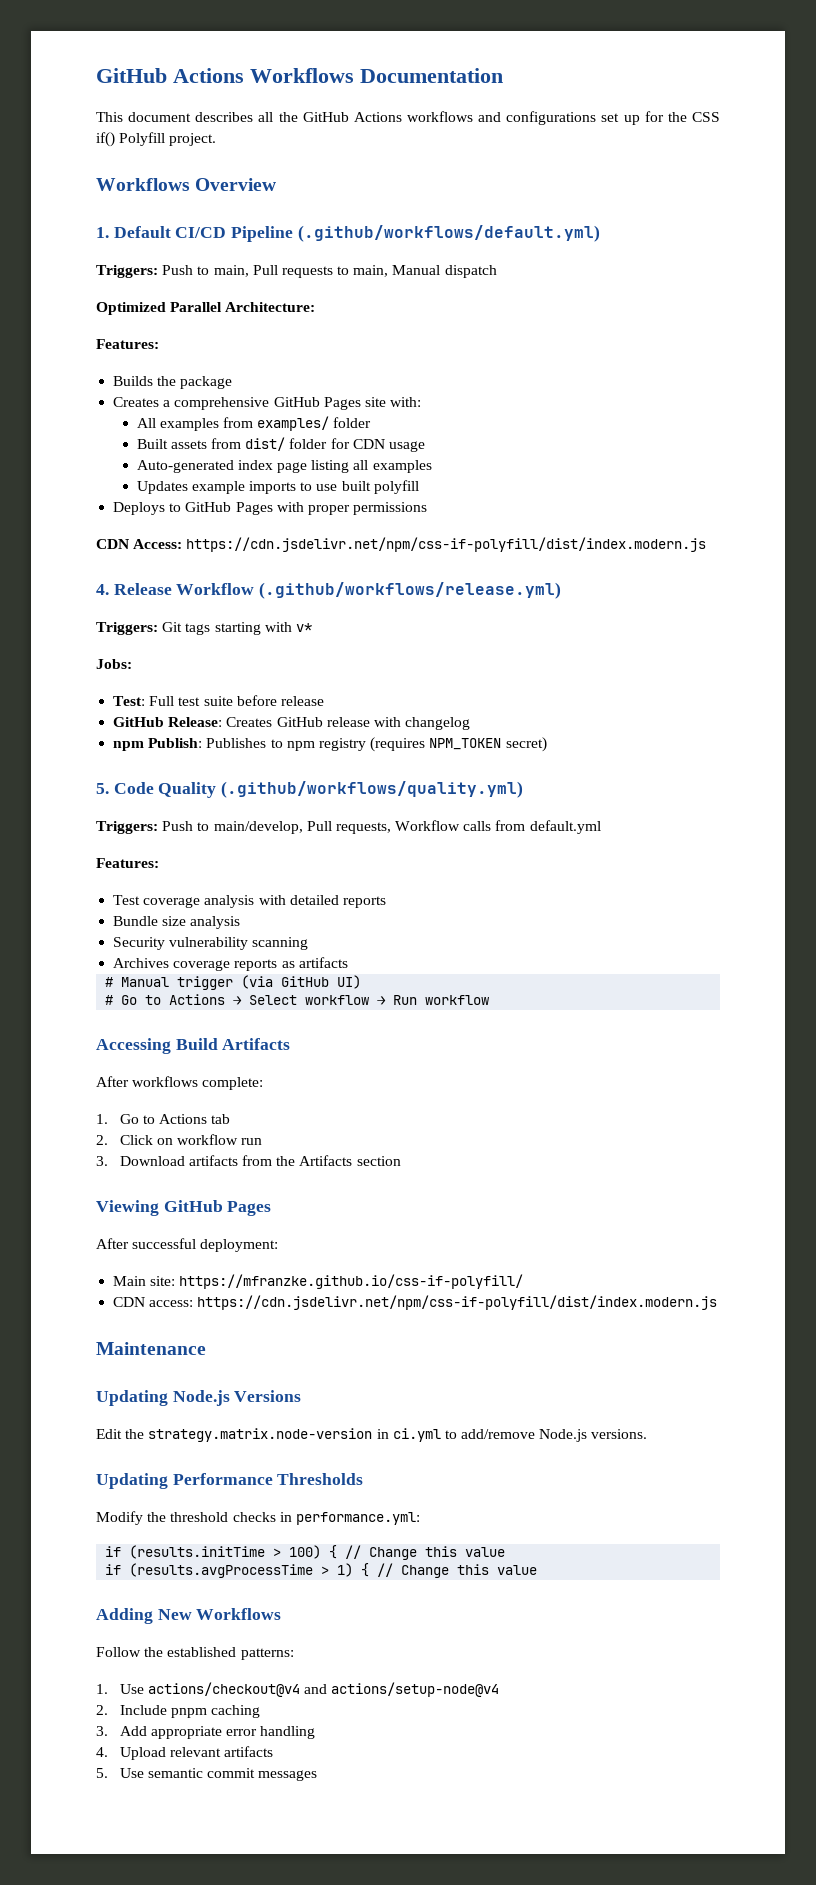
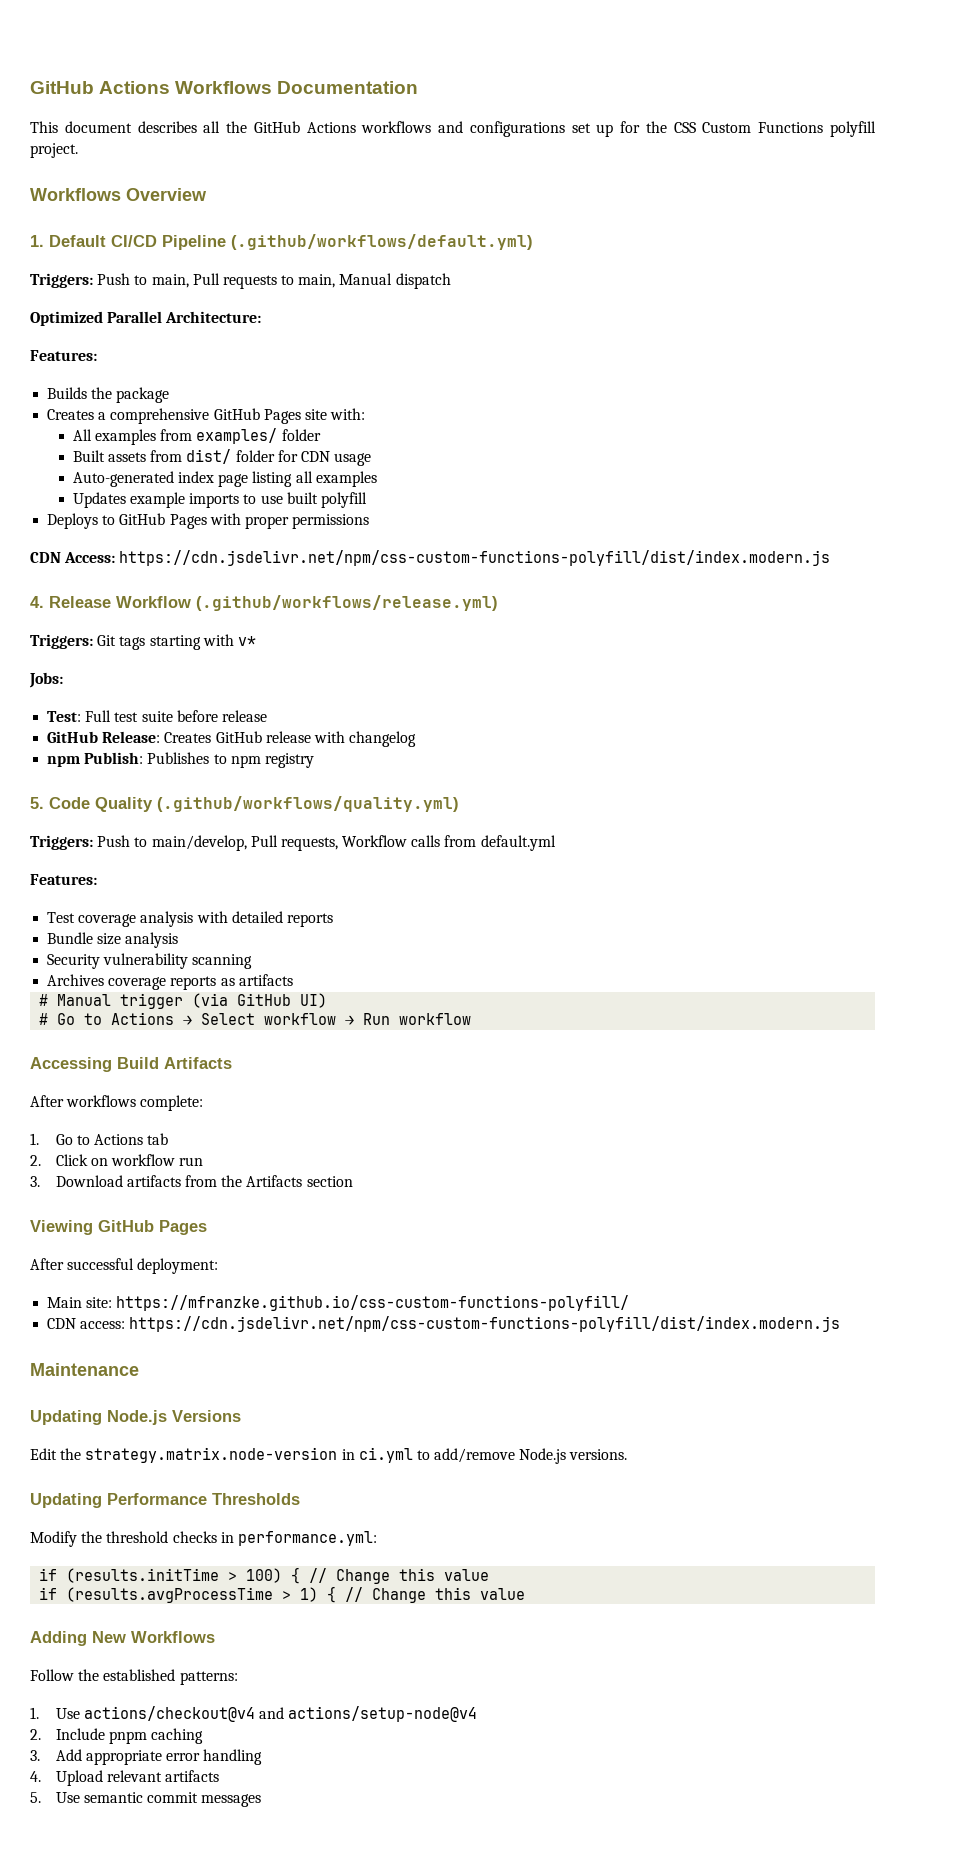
[96,132,166,147] if() Polyfill -> [702,121,876,137] Custom Functions polyfill
[186,537,707,552] https://cdn.jsdelivr.net/npm/css-if-polyfill/dist/index.modern.js -> [119,550,831,566] https://cdn.jsdelivr.net/npm/css-custom-functions-polyfill/dist/index.modern.js
[370,737,547,752] (requires NPM_TOKEN secret) -> (314, 760) none
[179,1274,524,1289] https://mfranzke.github.io/css-if-polyfill/ -> [116,1295,630,1311] https://mfranzke.github.io/css-custom-functions-polyfill/
[197,1295,718,1310] https://cdn.jsdelivr.net/npm/css-if-polyfill/dist/index.modern.js -> [129,1316,841,1332] https://cdn.jsdelivr.net/npm/css-custom-functions-polyfill/dist/index.modern.js

